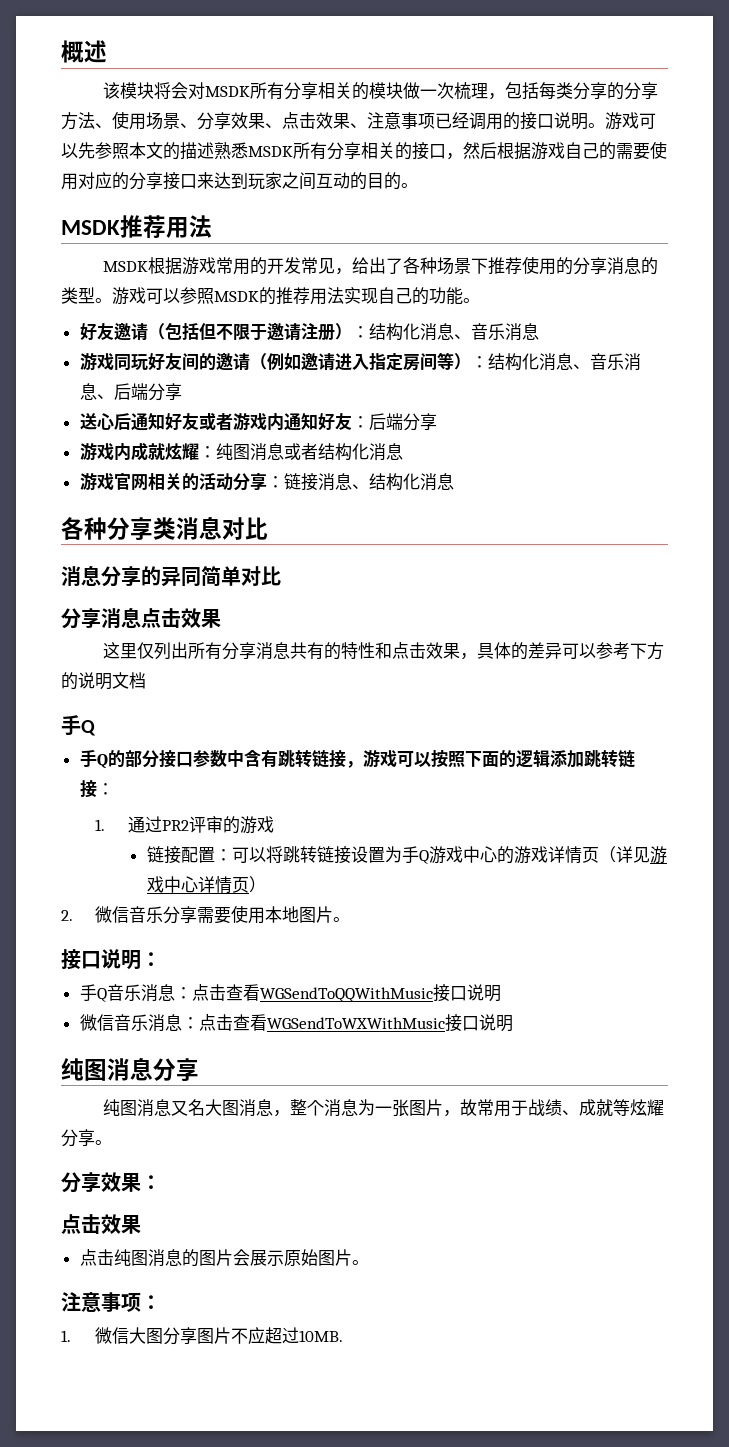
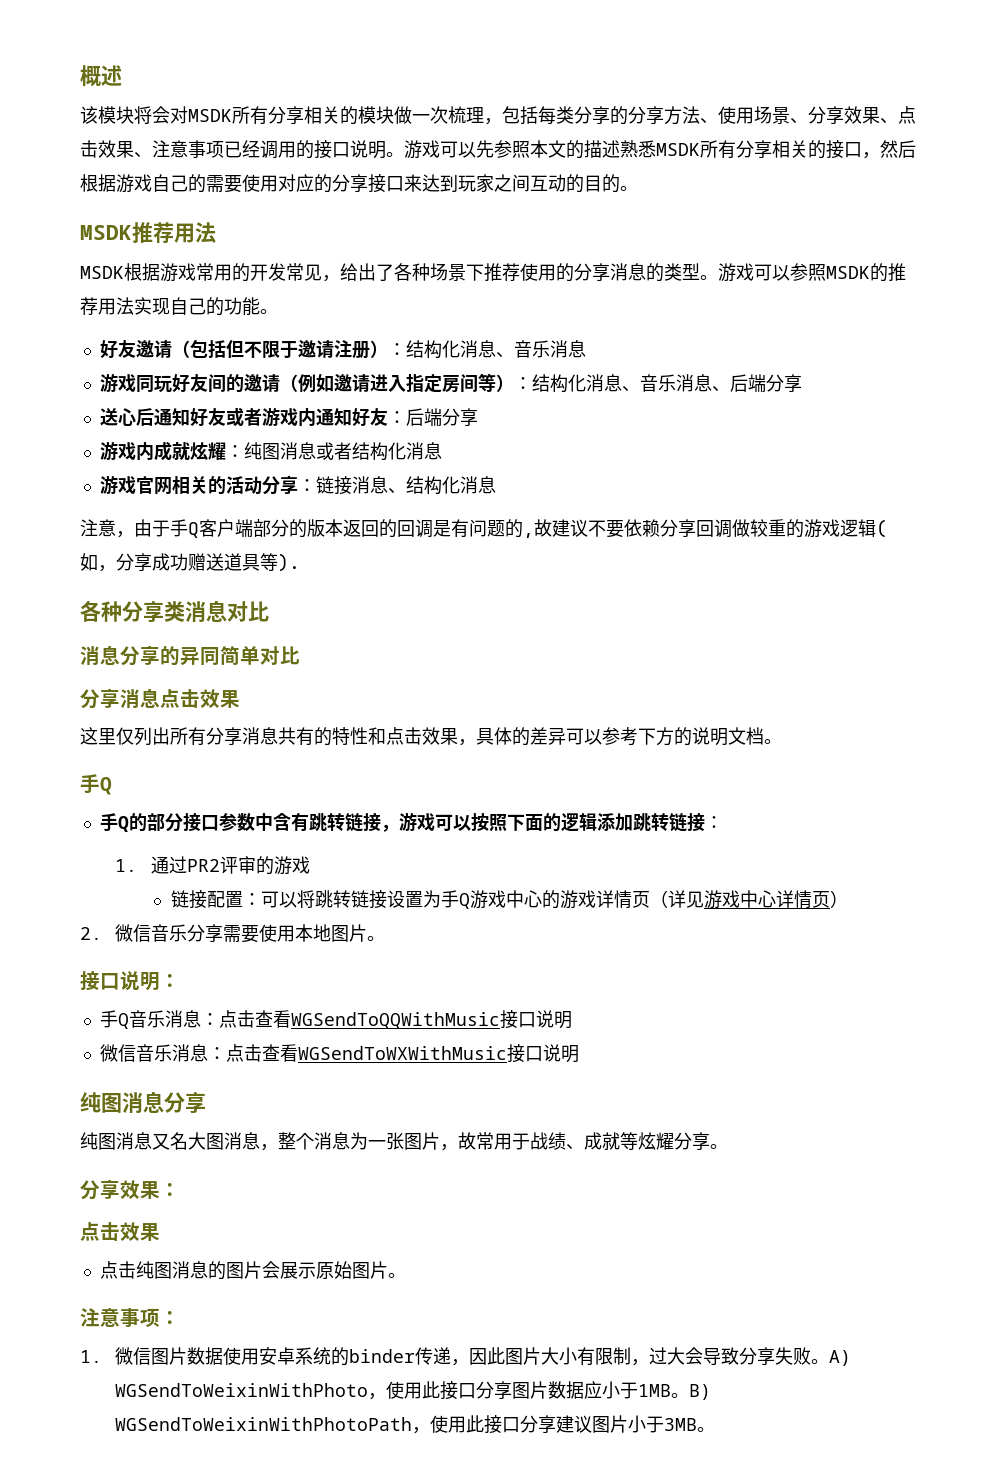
(454, 481) none -> [80,519,887,538] [80,553,300,572] // 注意，由于手Q客户端部分的版本返回的回调是有问题的,故建议不要依赖分享回调做较重的游戏逻辑(如，分享成功赠送道具等).
(146, 680) none -> [764,739,782,744] 。
[128,1327,343,1345] 大图分享图片不应超过10MB. -> [151,1347,852,1366] [115,1381,712,1400] [115,1415,716,1434] 图片数据使用安卓系统的binder传递，因此图片大小有限制，过大会导致分享失败。A) WGSendToWeixinWithPhoto，使用此接口分享图片数据应小于1MB。B) WGSendToWeixinWithPhotoPath，使用此接口分享建议图片小于3MB。

